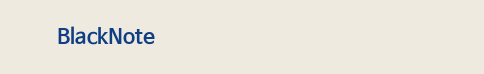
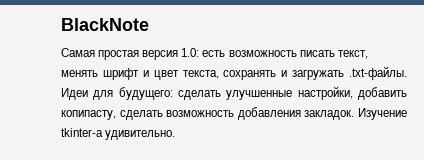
(155, 35) none -> [61,48,368,60] [61,66,407,80] [61,86,407,100] [61,107,407,120] [61,128,176,140] // Самая простая версия 1.0: есть возможность писать текст, менять шрифт и цвет текста, сохранять и загружать .txt-файлы. Идеи для будущего: сделать улучшенные настройки, добавить копипасту, сделать возможность добавления закладок. Изучение tkinter-а удивительно.

